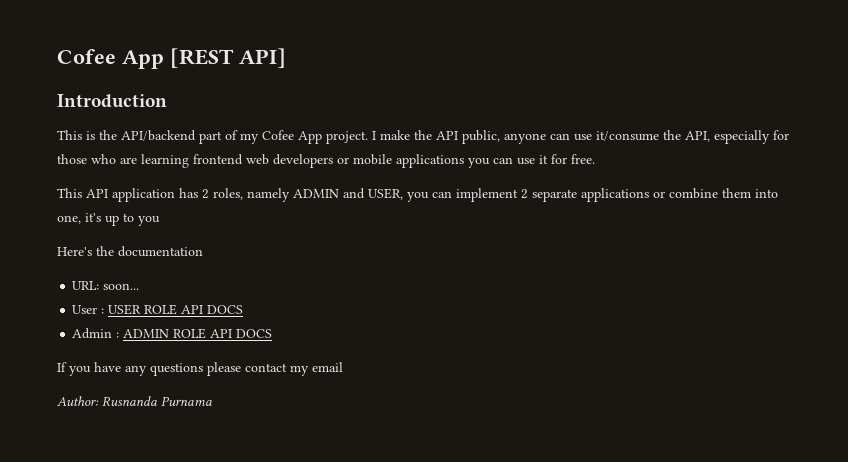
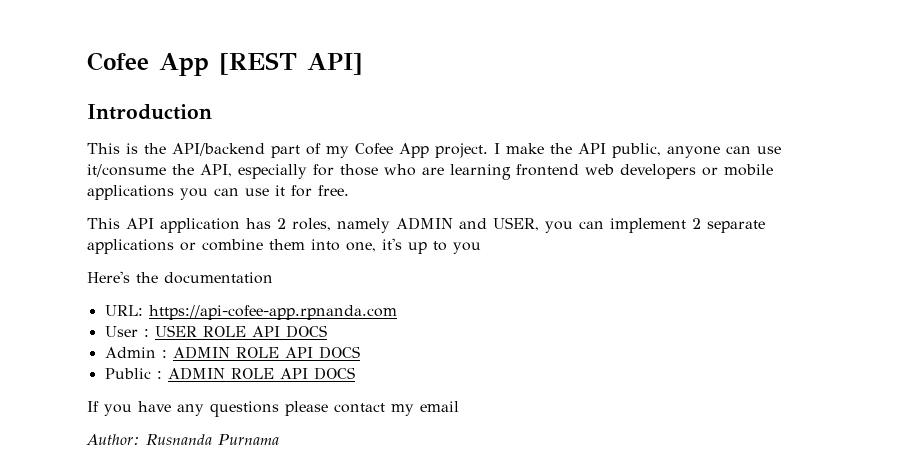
[103,283,140,290] soon... -> [148,305,397,320] https://api-cofee-app.rpnanda.com
(273, 333) none -> [104,367,355,380] // Public : ADMIN ROLE API DOCS

